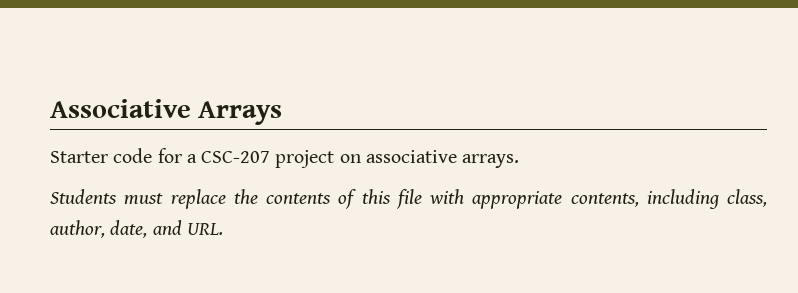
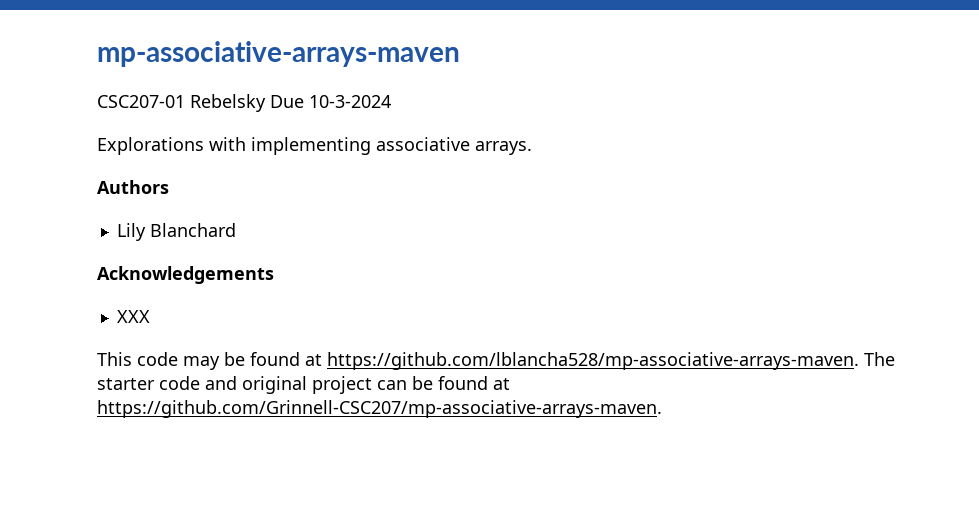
[50,99,283,125] [50,148,520,168] [50,189,767,209] [50,220,223,238] Associative Arrays // Starter code for a CSC-207 project on associative arrays. // Students must replace the contents of this file with appropriate contents, including class, author, date, and URL. -> [97,41,460,67] [97,94,391,112] [97,137,532,155] [97,180,169,194] [116,223,236,241] [97,266,274,284] [116,310,150,323] [97,352,895,370] [97,376,510,394] [97,400,662,418] mp-associative-arrays-maven // CSC207-01 Rebelsky Due 10-3-2024 // Explorations with implementing associative arrays. // Authors // Lily Blanchard // Acknowledgements // XXX // This code may be found at https://github.com/lblancha528/mp-associative-arrays-maven. The starter code and original project can be found at https://github.com/Grinnell-CSC207/mp-associative-arrays-maven.

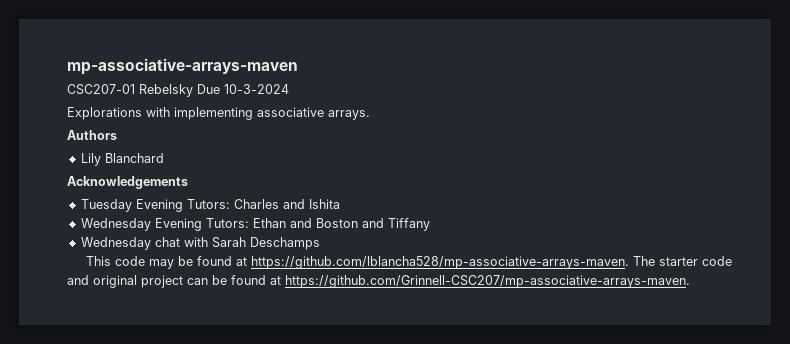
[116,310,150,323] XXX -> [80,199,340,212] [80,218,430,231] [80,237,320,250] Tuesday Evening Tutors: Charles and Ishita // Wednesday Evening Tutors: Ethan and Boston and Tiffany // Wednesday chat with Sarah Deschamps

